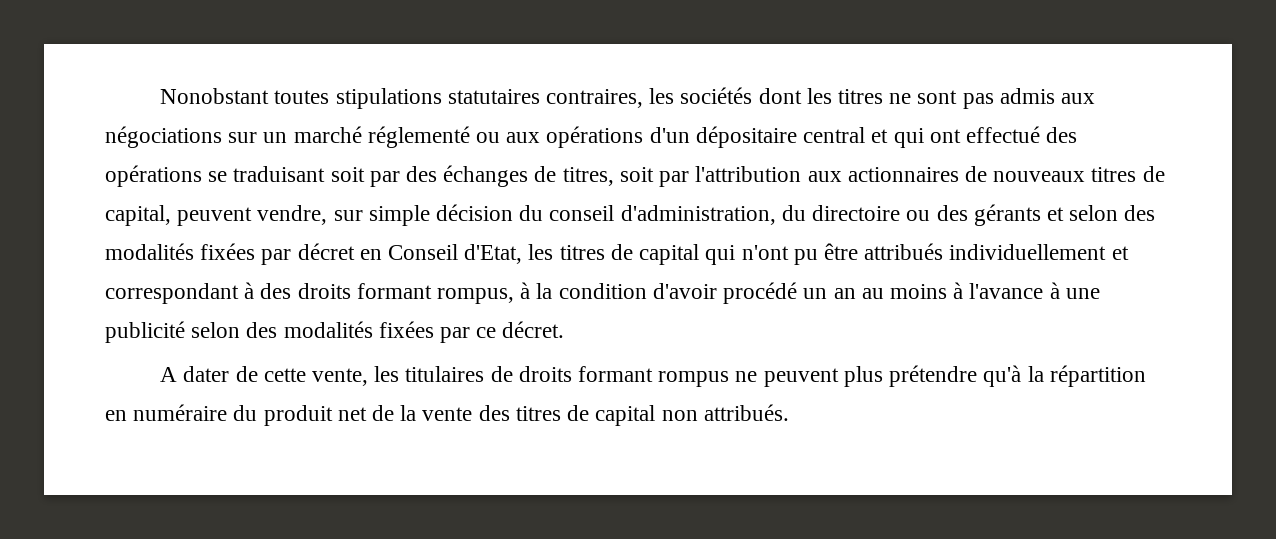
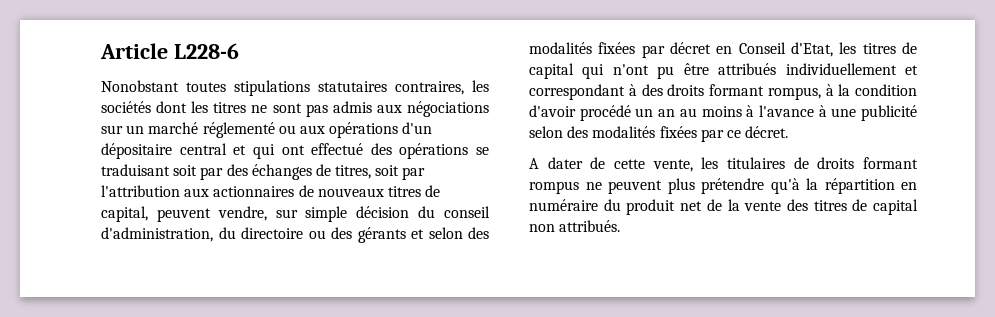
(160, 96) none -> [100,43,239,59] Article L228-6 //

